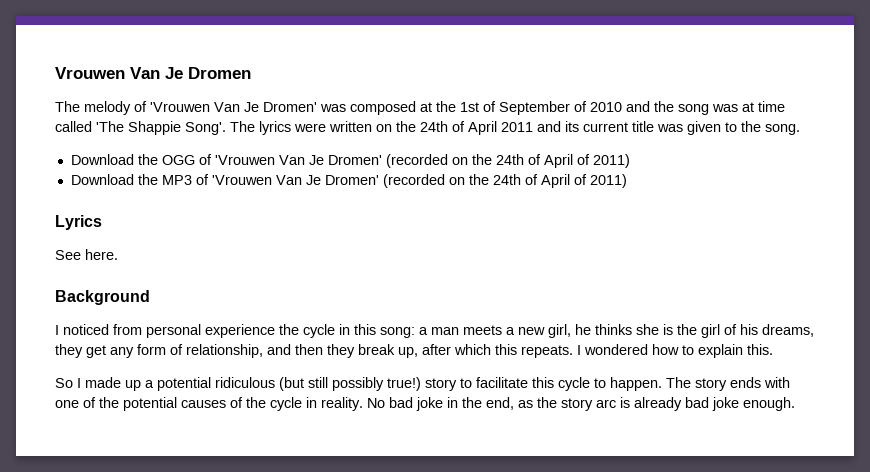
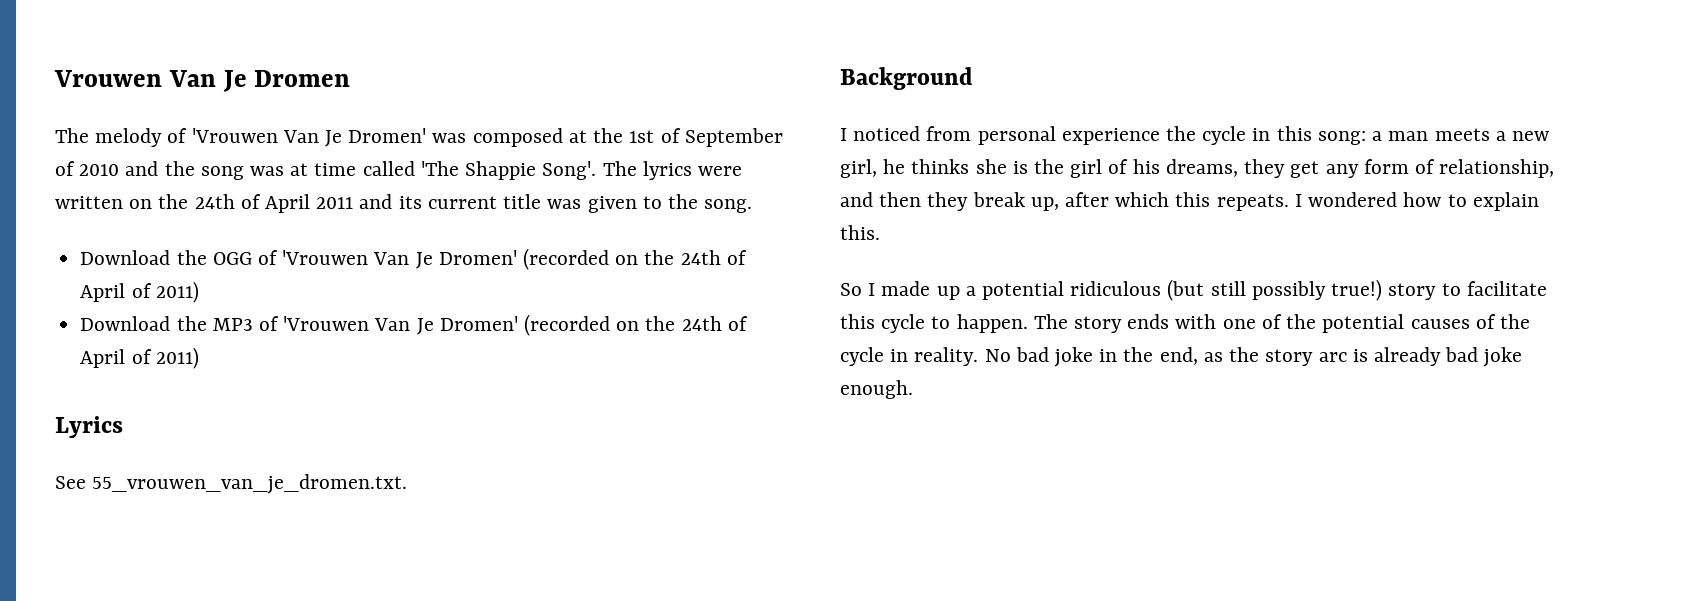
[85,249,118,260] here. -> [92,474,408,494] 55_vrouwen_van_je_dromen.txt.

